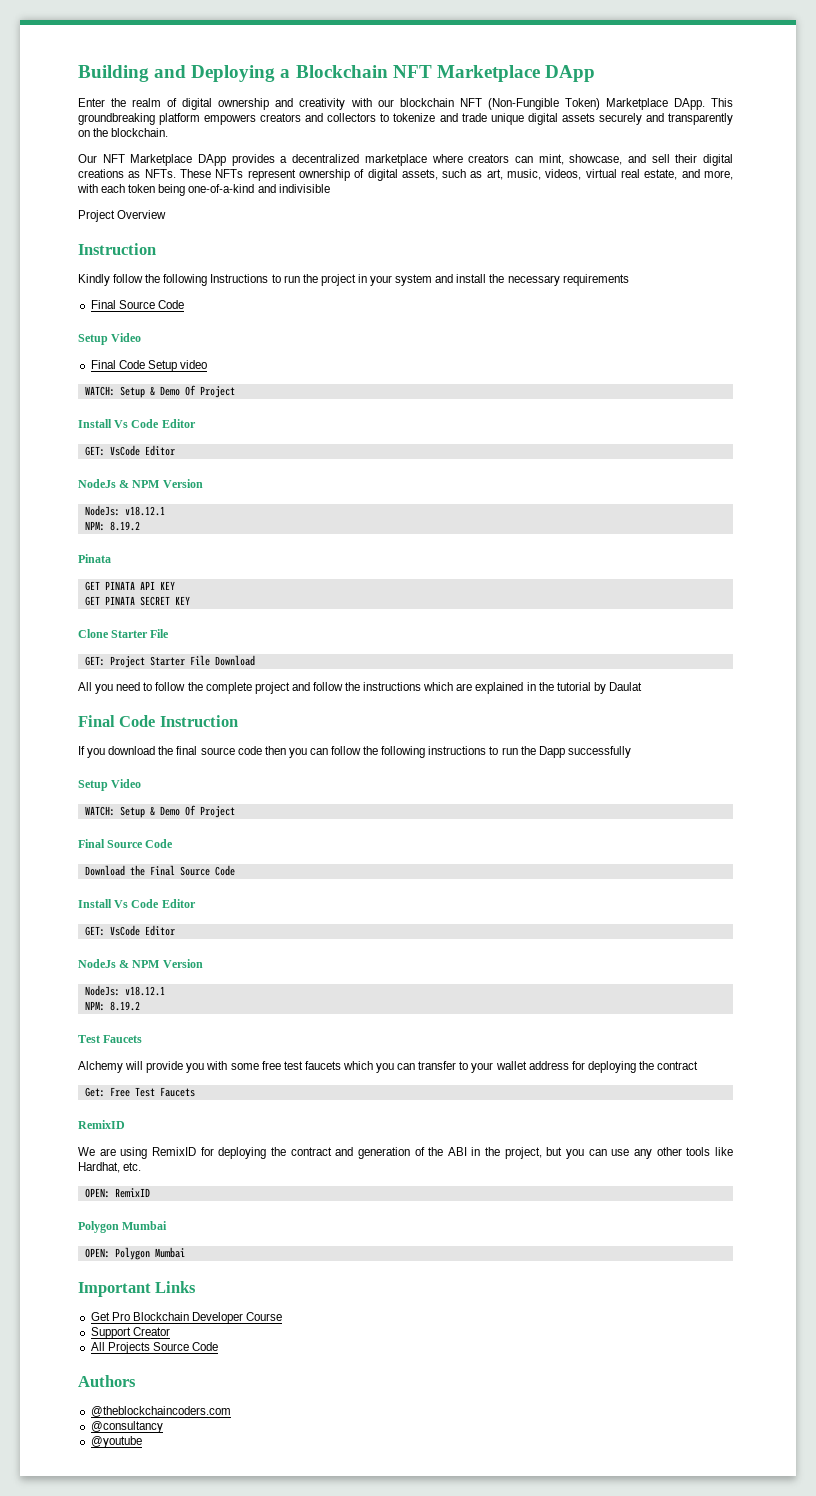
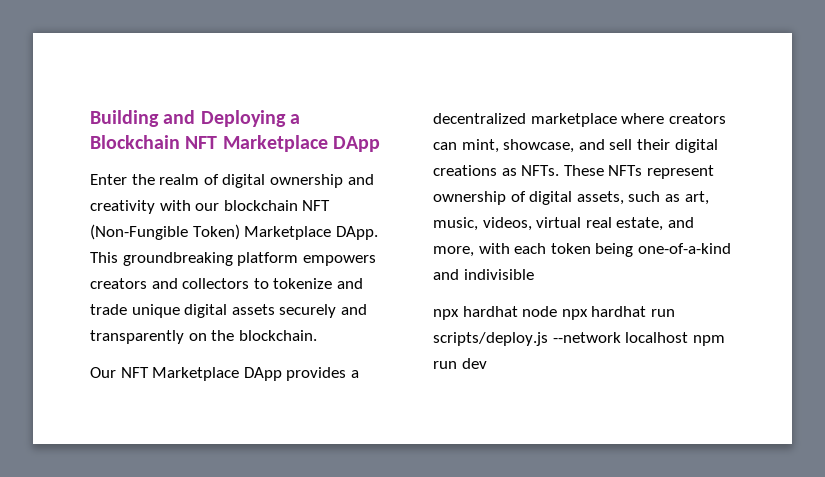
[78,210,167,222] [78,243,156,255] [78,274,629,286] [90,300,184,309] [78,333,142,345] [90,360,207,372] [84,385,235,398] [78,419,196,428] [84,445,175,456] [78,479,203,488] [84,505,165,516] [84,521,140,531] [78,554,111,563] [84,581,175,591] [84,596,190,606] [78,629,170,638] [84,655,255,668] [78,682,642,694] [78,715,238,727] [78,746,631,758] [78,779,142,791] [84,805,235,818] [78,839,174,848] [84,865,235,876] [78,899,196,908] [84,925,175,936] [78,959,203,968] [84,985,165,996] [84,1001,140,1011] [78,1035,143,1043] [78,1061,699,1073] [84,1087,195,1097] [78,1120,125,1129] [78,1147,734,1159] [78,1162,142,1173] [84,1188,150,1198] [78,1221,168,1233] [84,1247,185,1260] [78,1281,197,1297] [90,1312,283,1324] [90,1327,170,1339] [90,1342,218,1354] [78,1375,136,1387] [90,1406,231,1417] [90,1421,163,1433] [90,1436,142,1448] Project Overview // Instruction // Kindly follow the following Instructions to run the project in your system and install the necessary requirements // Final Source Code // Setup Video // Final Code Setup video // WATCH: Setup & Demo Of Project // Install Vs Code Editor // GET: VsCode Editor // NodeJs & NPM Version // NodeJs: v18.12.1 // NPM: 8.19.2 // Pinata // GET PINATA API KEY // GET PINATA SECRET KEY // Clone Starter File // GET: Project Starter File Download // All you need to follow the complete project and follow the instructions which are explained in the tutorial by Daulat // Final Code Instruction // If you download the final source code then you can follow the following instructions to run the Dapp successfully // Setup Video // WATCH: Setup & Demo Of Project // Final Source Code // Download the Final Source Code // Install Vs Code Editor // GET: VsCode Editor // NodeJs & NPM Version // NodeJs: v18.12.1 // NPM: 8.19.2 // Test Faucets // Alchemy will provide you with some free test faucets which you can transfer to your wallet address for deploying the contract // Get: Free Test Faucets // RemixID // We are using RemixID for deploying the contract and generation of the ABI in the project, but you can use any other tools like Hardhat, etc. // OPEN: RemixID // Polygon Mumbai // OPEN: Polygon Mumbai // Important Links // Get Pro Blockchain Developer Course // Support Creator // All Projects Source Code // Authors // @theblockchaincoders.com // @consultancy // @youtube -> [433,306,675,320] [433,332,725,346] [433,358,487,369] npx hardhat node npx hardhat run scripts/deploy.js --network localhost npm run dev

